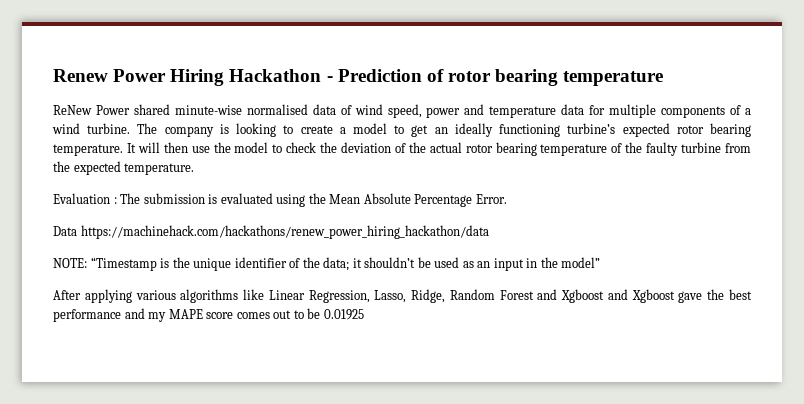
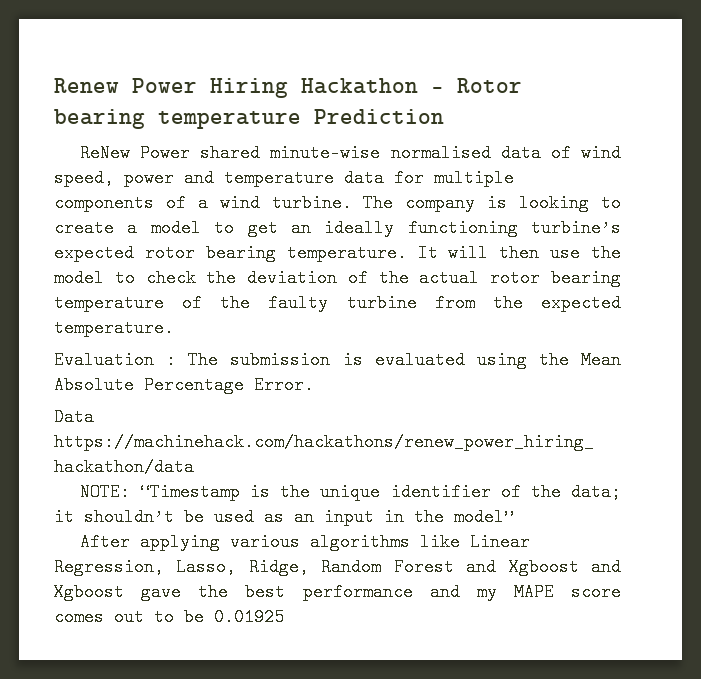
[337,69,664,86] Prediction of rotor bearing temperature -> [457,78,522,93] [54,109,444,129] Rotor bearing temperature Prediction

